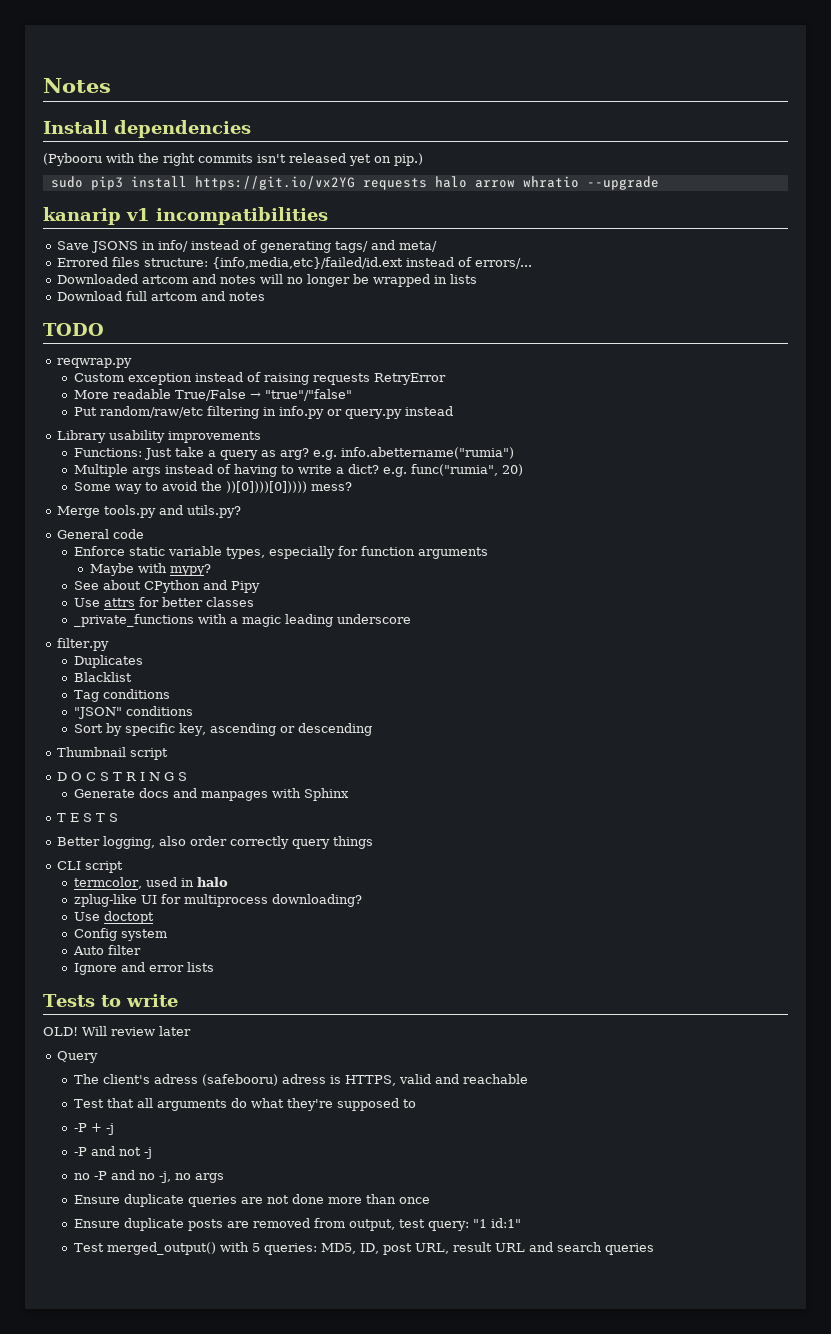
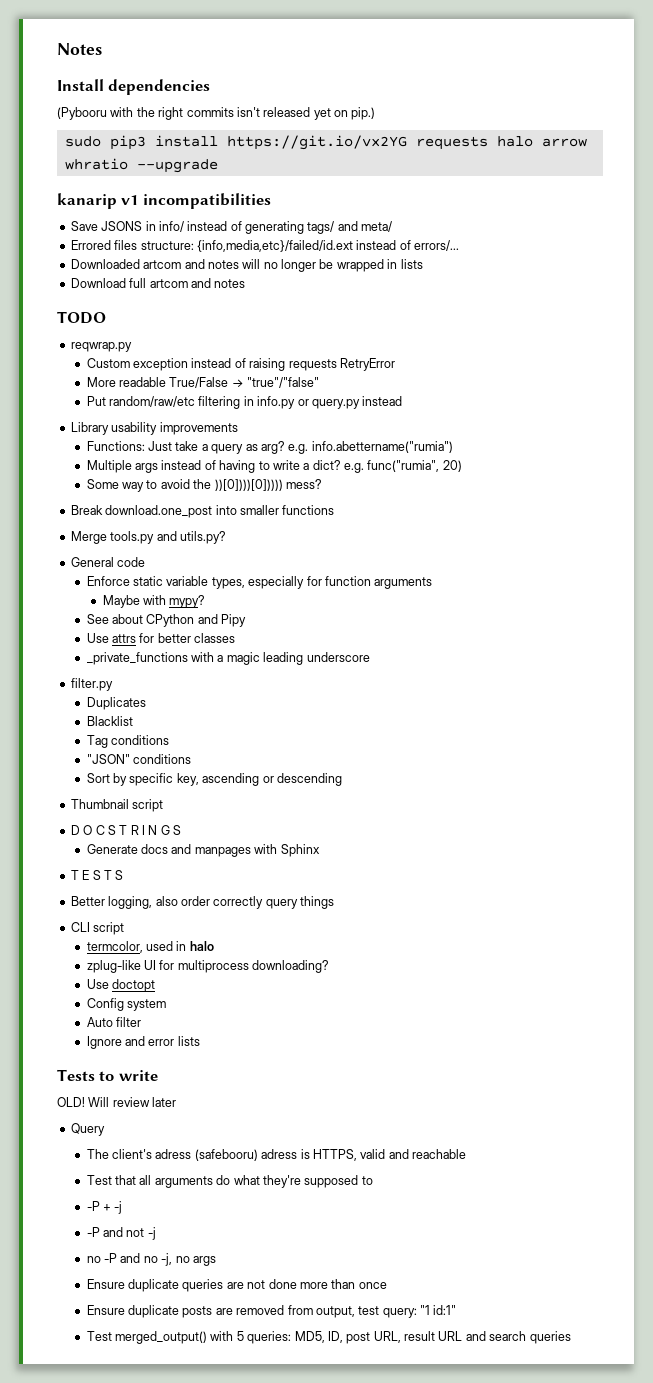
(352, 486) none -> [70,505,335,518] // Break download.one_post into smaller functions

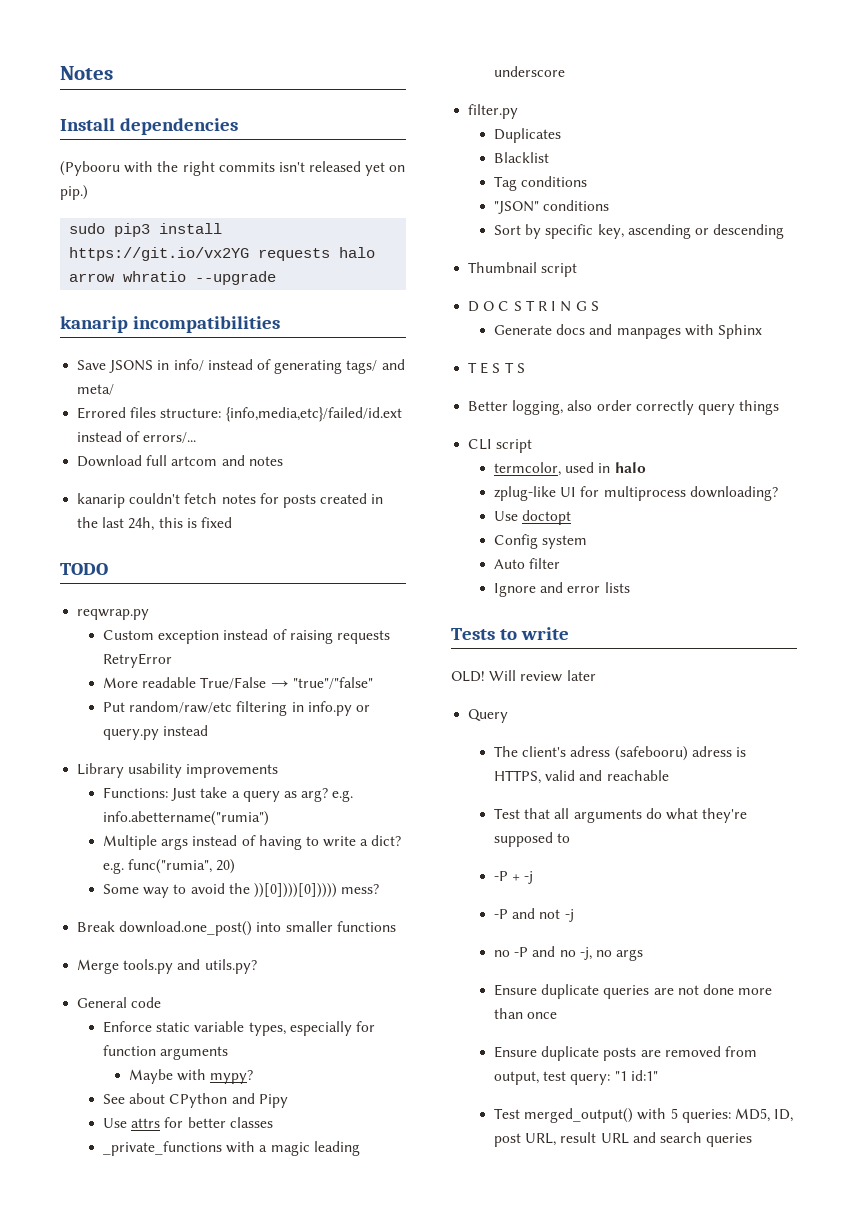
[121,195,139,205] v1 -> (128, 324) none
[70,259,423,272] // Downloaded artcom and notes will no longer be wrapped in lists -> (197, 437) none
(246, 283) none -> [77,493,384,508] [77,517,232,531] // kanarip couldn't fetch notes for posts created in the last 24h, this is fixed
[105,505,213,518] download.one_post -> [119,921,253,936] download.one_post()

